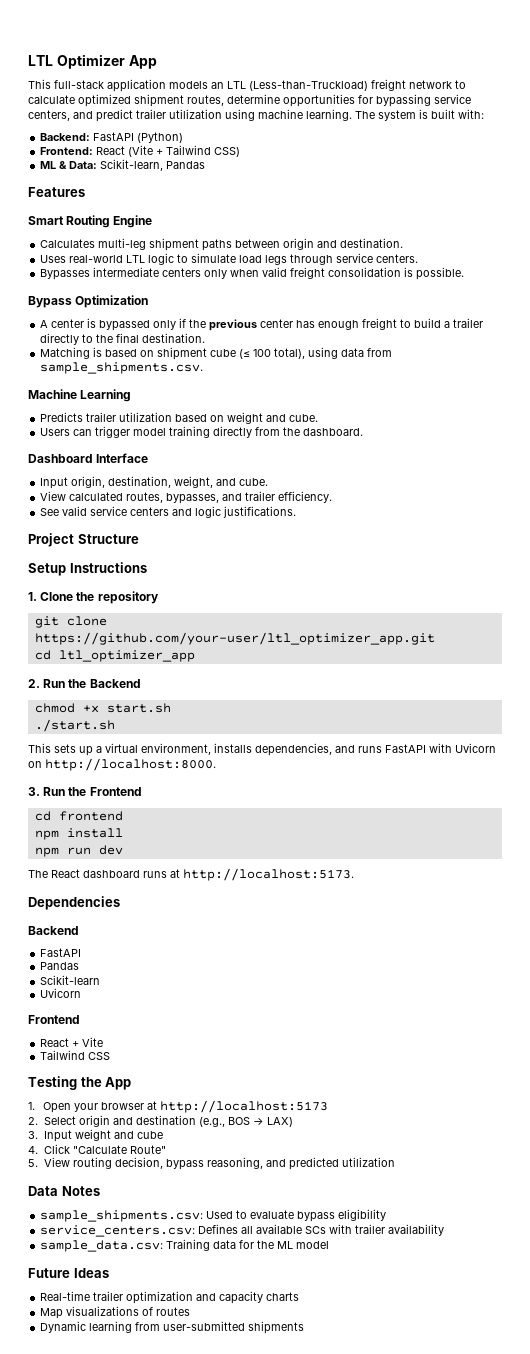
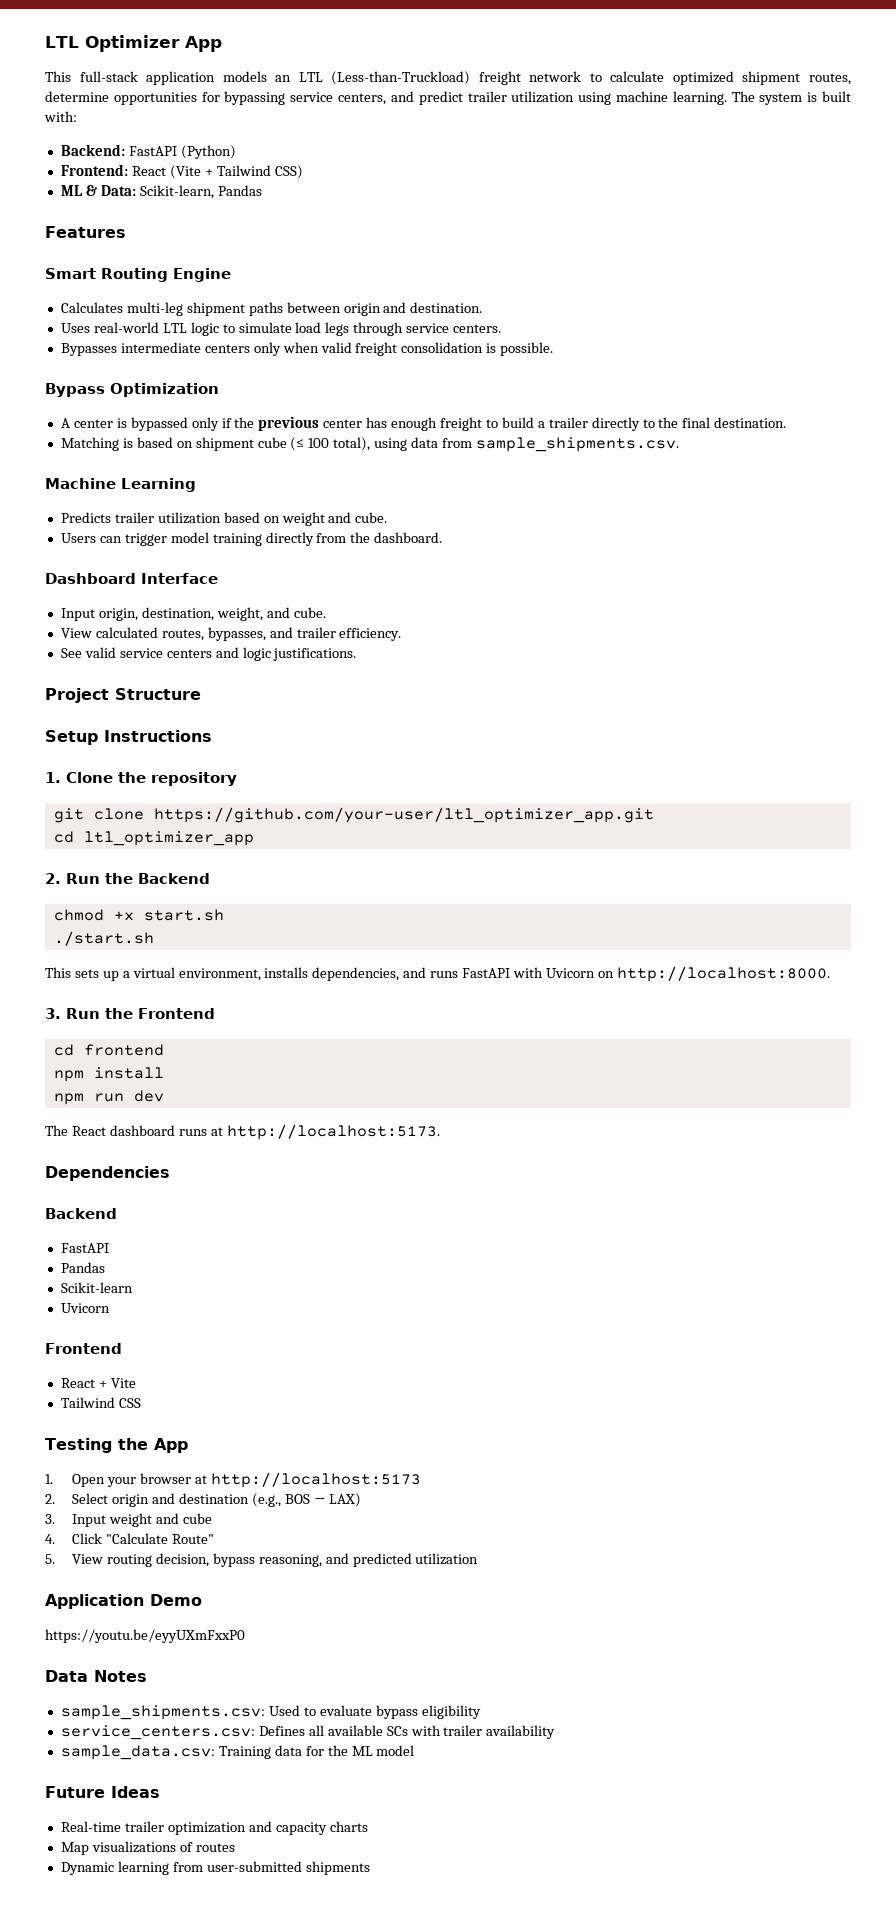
(395, 1162) none -> [45,1594,202,1609] [45,1629,245,1643] // Application Demo // https://youtu.be/eyyUXmFxxP0

